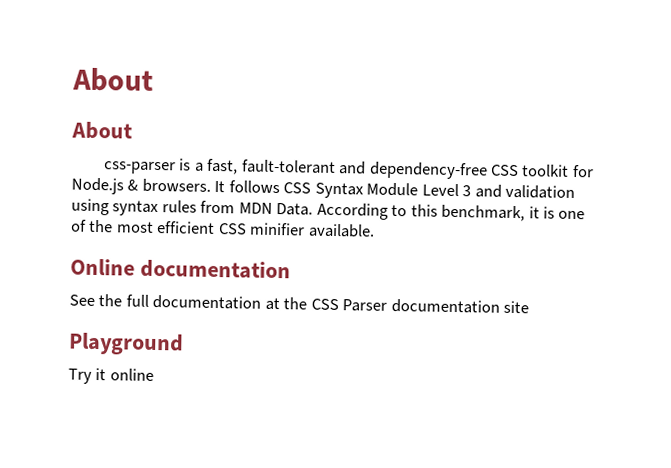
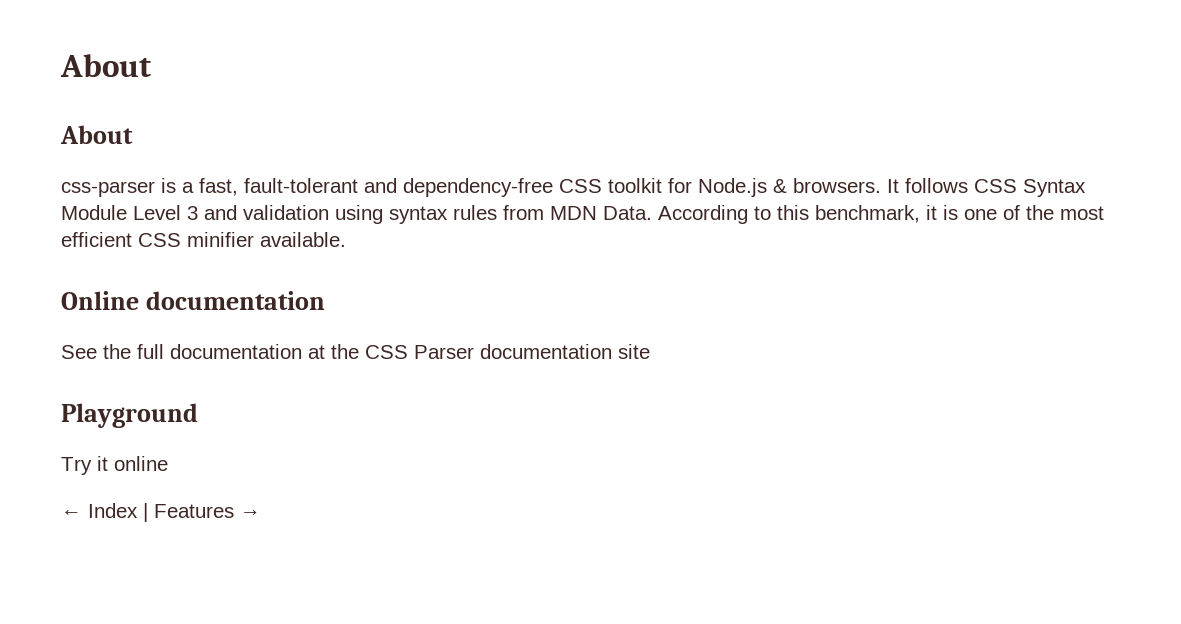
(154, 374) none -> [61,503,261,522] // ← Index | Features →

